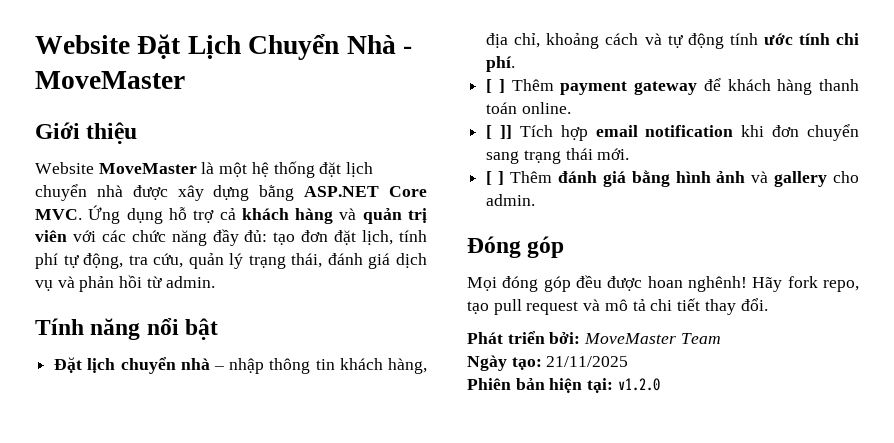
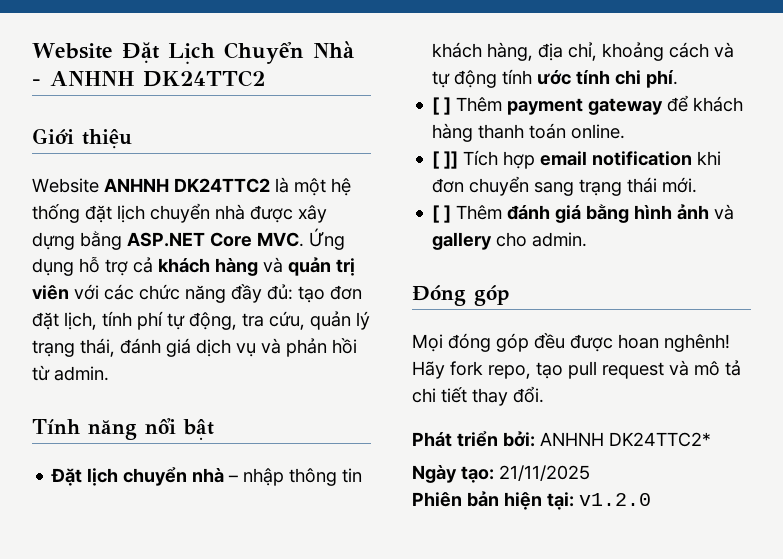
[35,71,185,89] MoveMaster -> [50,70,265,87] ANHNH DK24TTC2
[98,163,197,174] MoveMaster -> [104,178,270,193] ANHNH DK24TTC2
[584,333,721,344] MoveMaster Team -> [540,432,711,447] ANHNH DK24TTC2*

